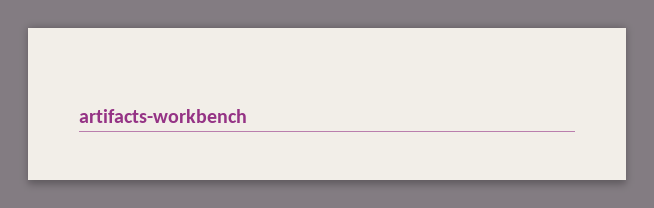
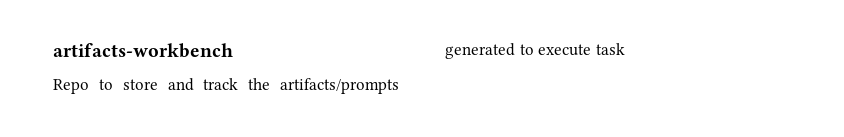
(247, 116) none -> [53,78,399,94] [445,43,625,59] // Repo to store and track the artifacts/prompts generated to execute task

